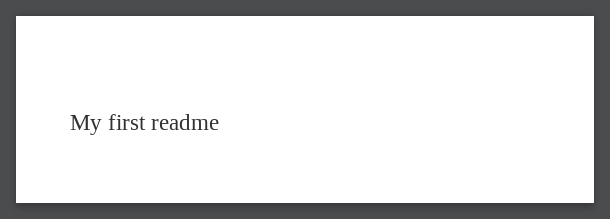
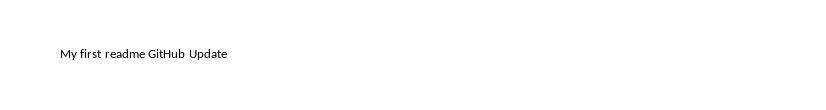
(220, 122) none -> [148,49,227,60] GitHub Update

